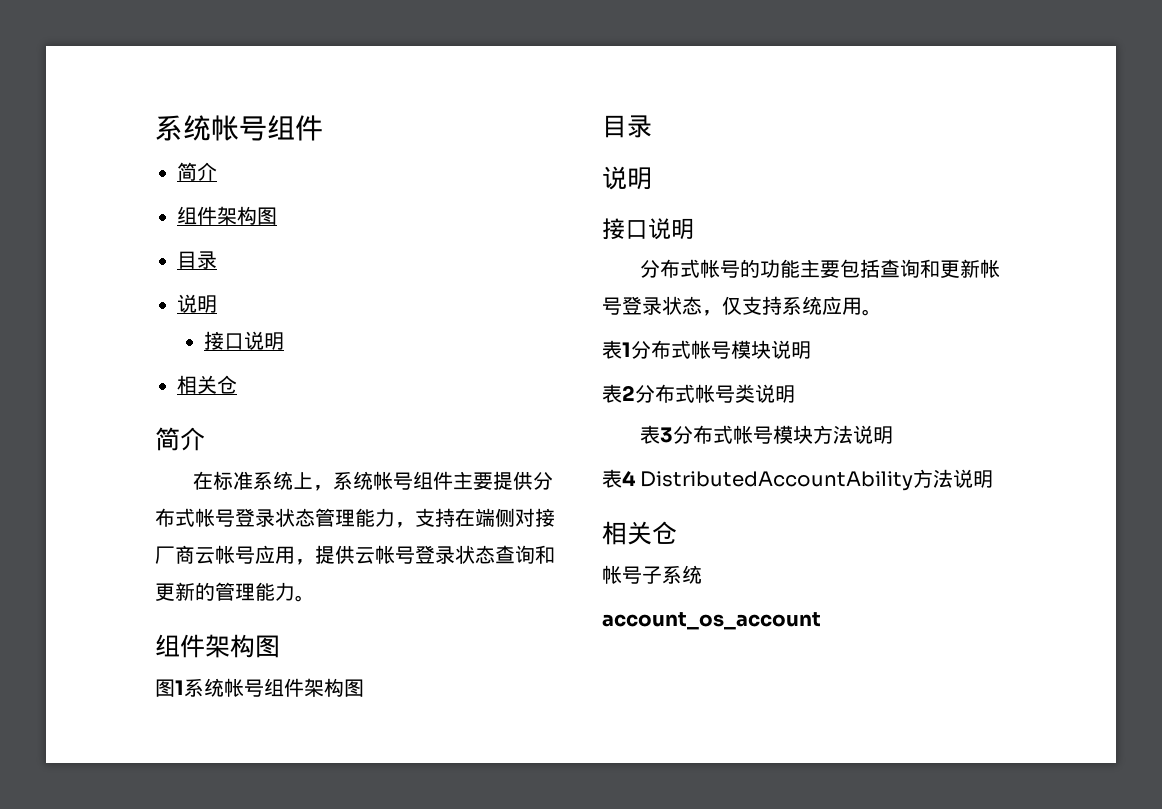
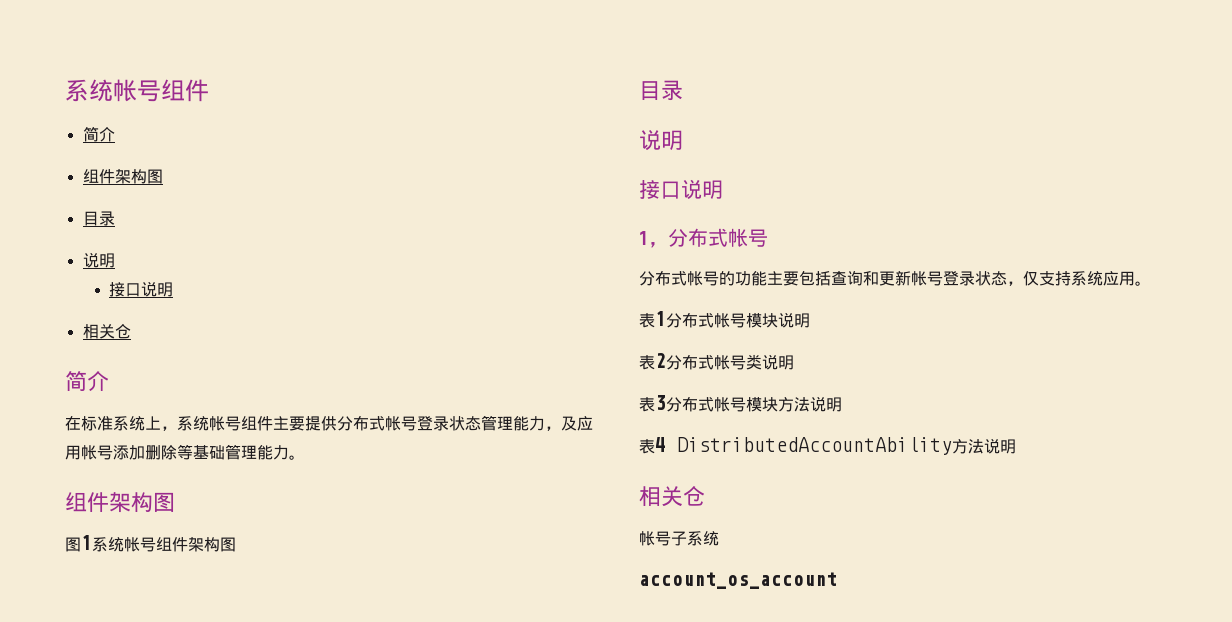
[415,508,555,527] [155,545,555,565] [155,582,215,601] 支持在端侧对接厂商云帐号应用，提供云帐号登录状态查询和更新的 -> [561,416,593,431] [65,444,225,460] 及应用帐号添加删除等基础
(694, 229) none -> [639,228,768,248] // 1，分布式帐号

